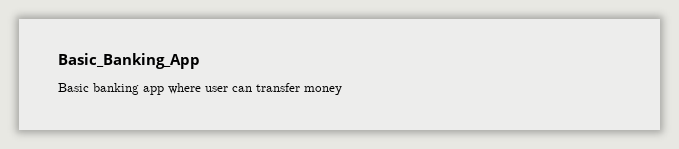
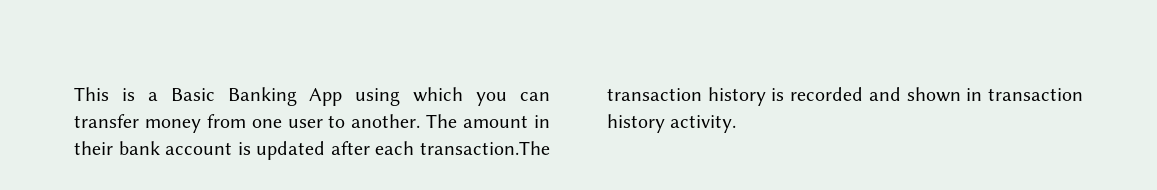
[58,53,200,69] [58,83,342,95] Basic_Banking_App // Basic banking app where user can transfer money -> [74,87,551,106] [74,114,551,133] [74,141,550,160] [607,87,1083,106] [607,114,737,133] This is a Basic Banking App using which you can transfer money from one user to another. The amount in their bank account is updated after each transaction.The transaction history is recorded and shown in transaction history activity.

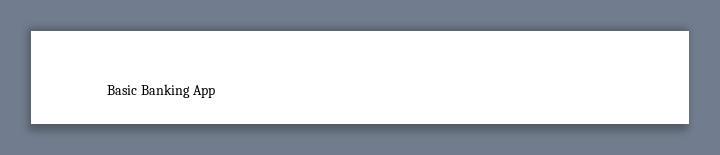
[74,87,551,106] [74,114,551,133] [74,141,550,160] [607,87,1083,106] [607,114,737,133] This is a Basic Banking App using which you can transfer money from one user to another. The amount in their bank account is updated after each transaction.The transaction history is recorded and shown in transaction history activity. -> [107,84,215,98] Basic Banking App

